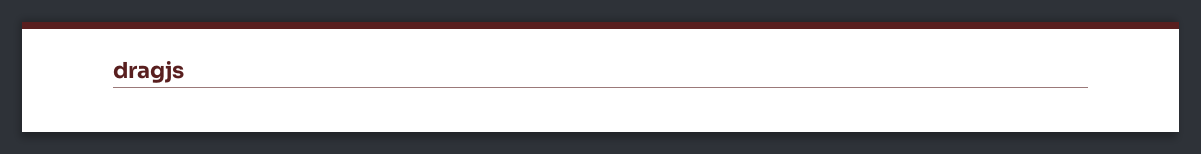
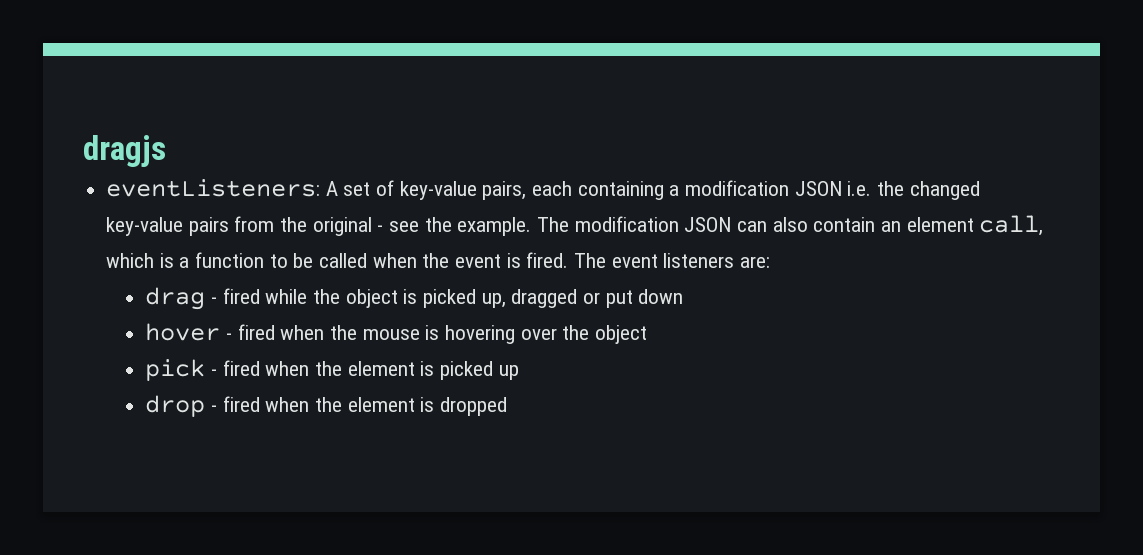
(184, 72) none -> [106,179,980,200] [106,215,1044,236] [106,252,771,268] [145,287,684,310] [145,323,647,344] [145,359,519,381] [145,395,507,417] // eventListeners: A set of key-value pairs, each containing a modification JSON i.e. the changed key-value pairs from the original - see the example. The modification JSON can also contain an element call, which is a function to be called when the event is fired. The event listeners are: // drag - fired while the object is picked up, dragged or put down // hover - fired when the mouse is hovering over the object // pick - fired when the element is picked up // drop - fired when the element is dropped

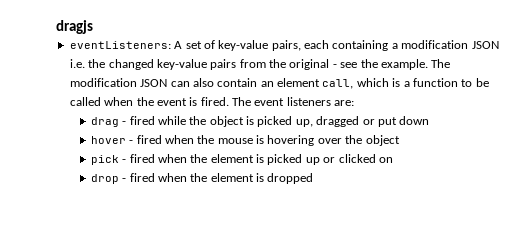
(519, 372) none -> [323,154,393,163] or clicked on

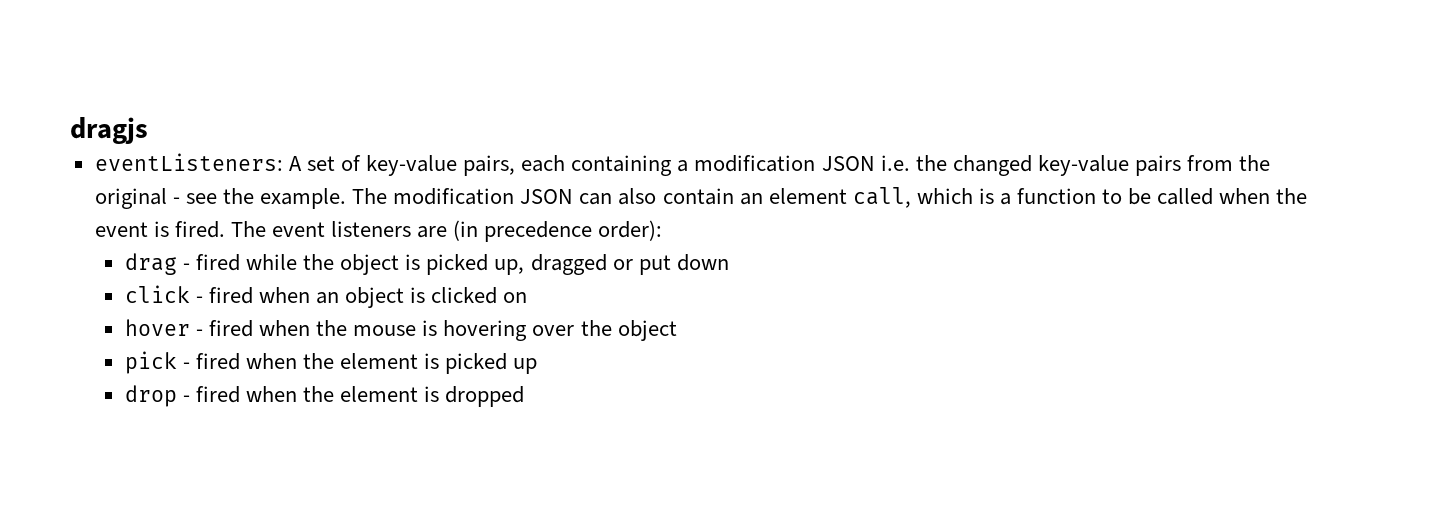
[334,100,355,106] are: -> [417,220,663,242] are (in precedence order):
(430, 120) none -> [124,285,528,308] // click - fired when an object is clicked on
[323,154,393,163] or clicked on -> (538, 366) none

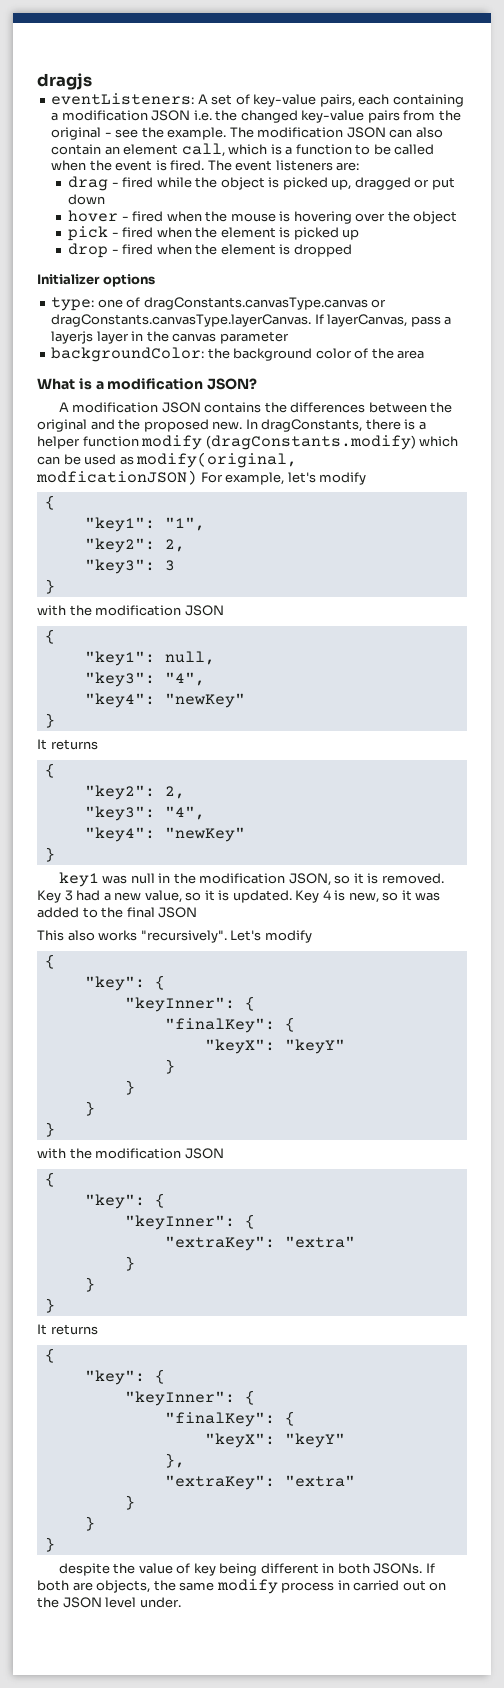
[417,220,663,242] are (in precedence order): -> [336,162,360,171] are:
[124,285,528,308] // click - fired when an object is clicked on -> (106, 199) none
(525, 396) none -> [37,274,155,287] [51,297,387,311] [51,314,452,327] [51,331,289,344] [51,347,425,362] [37,378,258,390] [58,402,453,413] [37,419,426,432] [37,435,459,450] [37,452,298,468] [36,470,367,485] [44,495,55,510] [84,517,205,532] [84,538,185,553] [84,559,175,574] [44,579,55,594] [37,605,224,616] [44,629,55,644] [84,651,215,666] [84,672,205,687] [84,693,245,708] [44,713,55,728] [37,739,98,750] [44,763,55,778] [84,785,185,800] [84,806,205,821] [84,827,245,842] [44,847,55,862] [58,872,444,887] [37,890,441,903] [37,907,198,918] [37,930,312,943] [44,954,55,969] [84,975,165,991] [124,996,255,1012] [164,1017,295,1033] [204,1039,345,1054] [164,1059,175,1074] [124,1080,135,1095] [84,1101,95,1116] [44,1122,55,1137] [37,1148,224,1159] [44,1172,55,1187] [84,1193,165,1209] [124,1214,255,1230] [164,1236,355,1251] [124,1256,135,1271] [84,1277,95,1292] [44,1298,55,1313] [37,1324,98,1335] [44,1348,55,1363] [84,1369,165,1385] [124,1390,255,1406] [164,1411,295,1427] [204,1433,345,1448] [164,1453,185,1468] [164,1475,355,1490] [124,1495,135,1510] [84,1516,95,1531] [44,1537,55,1552] [58,1563,435,1576] [37,1579,447,1594] [37,1597,181,1608] // Initializer options // type: one of dragConstants.canvasType.canvas or dragConstants.canvasType.layerCanvas. If layerCanvas, pass a layerjs layer in the canvas parameter // backgroundColor: the background color of the area // What is a modification JSON? // A modification JSON contains the differences between the original and the proposed new. In dragConstants, there is a helper function modify (dragConstants.modify) which can be used as modify(original, modficationJSON) For example, let's modify // { // "key1": "1", // "key2": 2, // "key3": 3 // } // with the modification JSON // { // "key1": null, // "key3": "4", // "key4": "newKey" // } // It returns // { // "key2": 2, // "key3": "4", // "key4": "newKey" // } // key1 was null in the modification JSON, so it is removed. Key 3 had a new value, so it is updated. Key 4 is new, so it was added to the final JSON // This also works "recursively". Let's modify // { // "key": { // "keyInner": { // "finalKey": { // "keyX": "keyY" // } // } // } // } // with the modification JSON // { // "key": { // "keyInner": { // "extraKey": "extra" // } // } // } // It returns // { // "key": { // "keyInner": { // "finalKey": { // "keyX": "keyY" // }, // "extraKey": "extra" // } // } // } // despite the value of key being different in both JSONs. If both are objects, the same modify process in carried out on the JSON level under.

